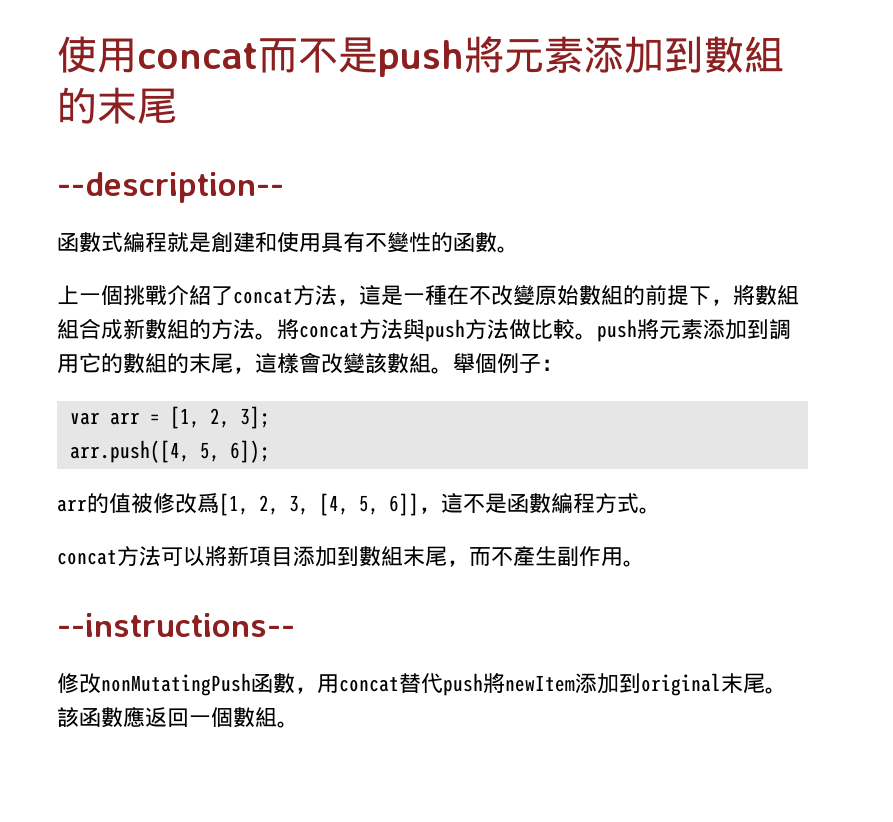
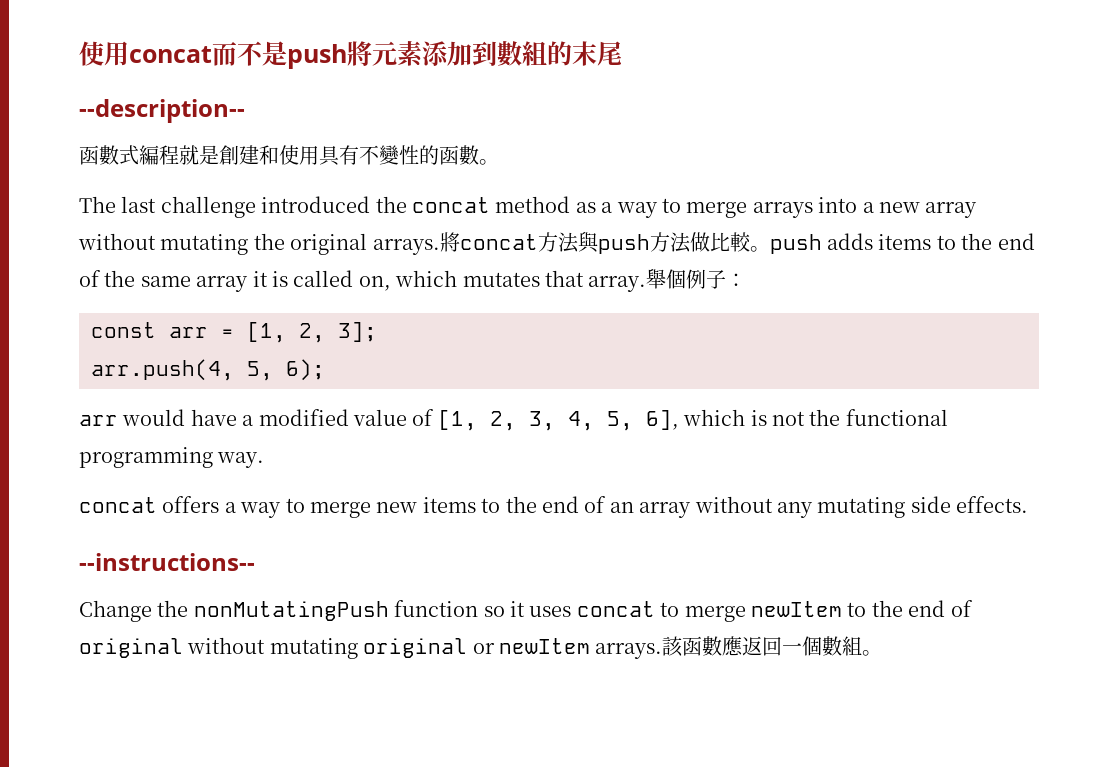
[57,284,799,306] [57,318,277,340] 上一個挑戰介紹了concat方法，這是一種在不改變原始數組的前提下，將數組組合成新數組的方法。 -> [79,196,978,218] [78,233,440,255] The last challenge introduced the concat method as a way to merge arrays into a new array without mutating the original arrays.
[637,318,791,340] [57,352,453,374] 將元素添加到調用它的數組的末尾，這樣會改變該數組。 -> [827,233,1035,250] [79,270,647,292] adds items to the end of the same array it is called on, which mutates that array.
[70,412,101,425] var -> [91,322,156,338] const
[70,440,271,463] [57,492,661,516] [57,545,645,567] [57,613,295,637] [57,672,787,696] arr.push([4, 5, 6]); // arr的值被修改爲[1, 2, 3, [4, 5, 6]]，這不是函數編程方式。 // concat方法可以將新項目添加到數組末尾，而不產生副作用。 // --instructions-- // 修改nonMutatingPush函數，用concat替代push將newItem添加到original末尾。 -> [91,359,325,381] [79,409,948,431] [79,447,265,468] [79,496,1029,518] [79,553,255,571] [79,600,973,622] [79,637,663,659] arr.push(4, 5, 6); // arr would have a modified value of [1, 2, 3, 4, 5, 6], which is not the functional programming way. // concat offers a way to merge new items to the end of an array without any mutating side effects. // --instructions-- // Change the nonMutatingPush function so it uses concat to merge newItem to the end of original without mutating original or newItem arrays.

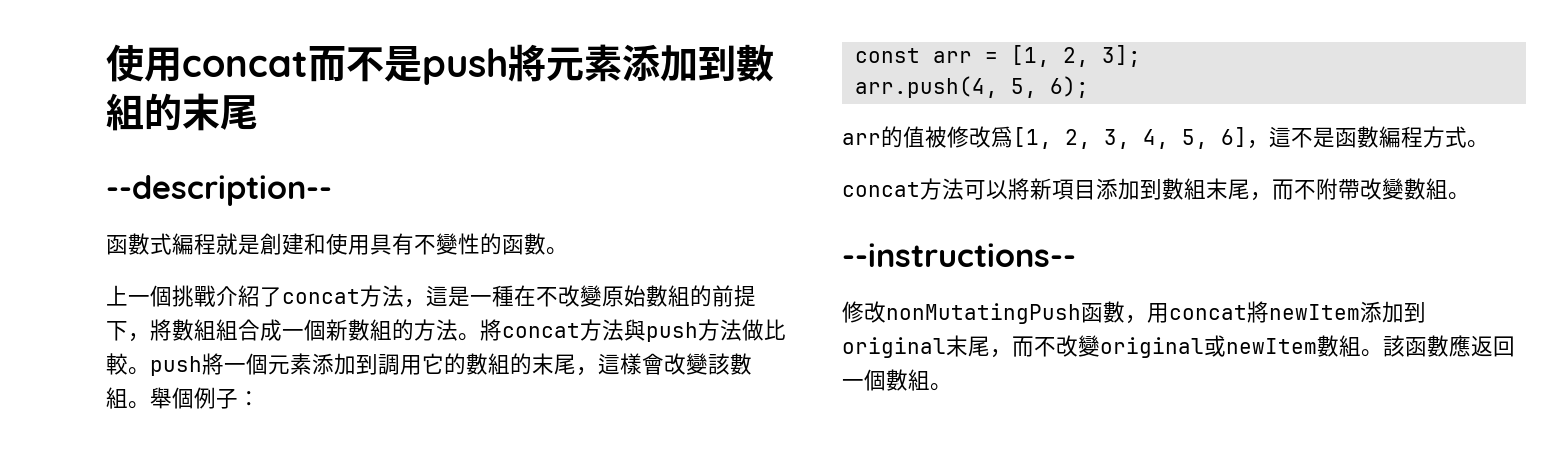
[79,196,978,218] [78,233,440,255] The last challenge introduced the concat method as a way to merge arrays into a new array without mutating the original arrays. -> [106,285,756,308] [106,319,480,342] 上一個挑戰介紹了concat方法，這是一種在不改變原始數組的前提下，將數組組合成一個新數組的方法。
[827,233,1035,250] [79,270,647,292] adds items to the end of the same array it is called on, which mutates that array. -> [202,353,752,376] [106,387,150,409] 將一個元素添加到調用它的數組的末尾，這樣會改變該數組。
[122,409,435,426] would have a modified value of -> [881,126,1013,148] 的值被修改爲
[645,409,948,430] [79,447,265,468] [79,496,1029,518] [79,553,255,571] [79,600,973,622] [79,637,663,659] 6], which is not the functional programming way. // concat offers a way to merge new items to the end of an array without any mutating side effects. // --instructions-- // Change the nonMutatingPush function so it uses concat to merge newItem to the end of original without mutating original or newItem arrays. -> [1221,126,1489,149] [842,178,1470,201] [842,243,1076,267] [842,301,1426,324] [842,335,1383,358] 6]，這不是函數編程方式。 // concat方法可以將新項目添加到數組末尾，而不附帶改變數組。 // --instructions-- // 修改nonMutatingPush函數，用concat將newItem添加到original末尾，而不改變original或newItem數組。

